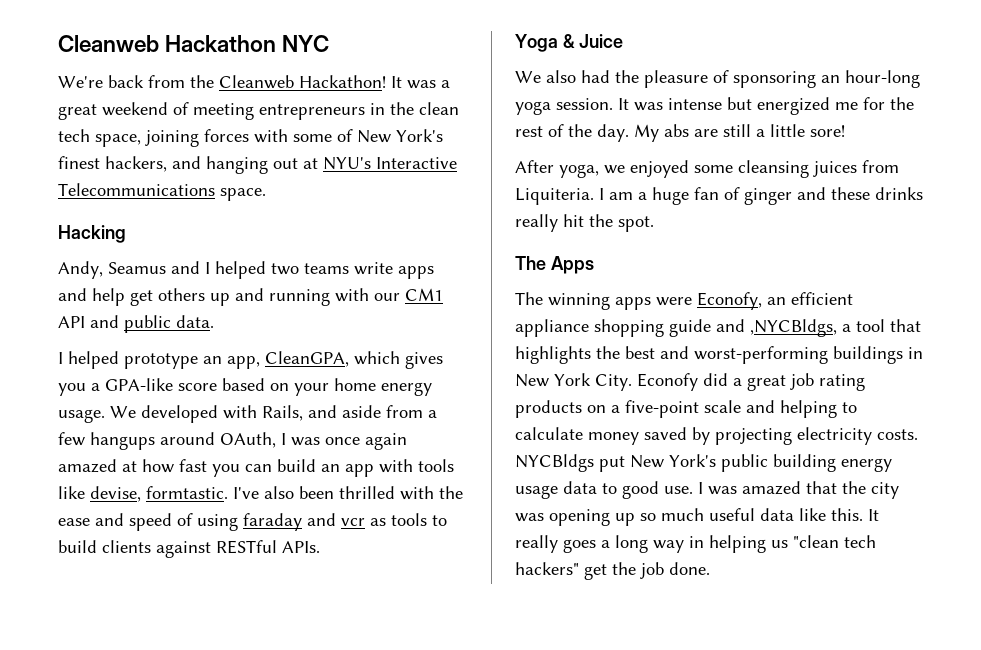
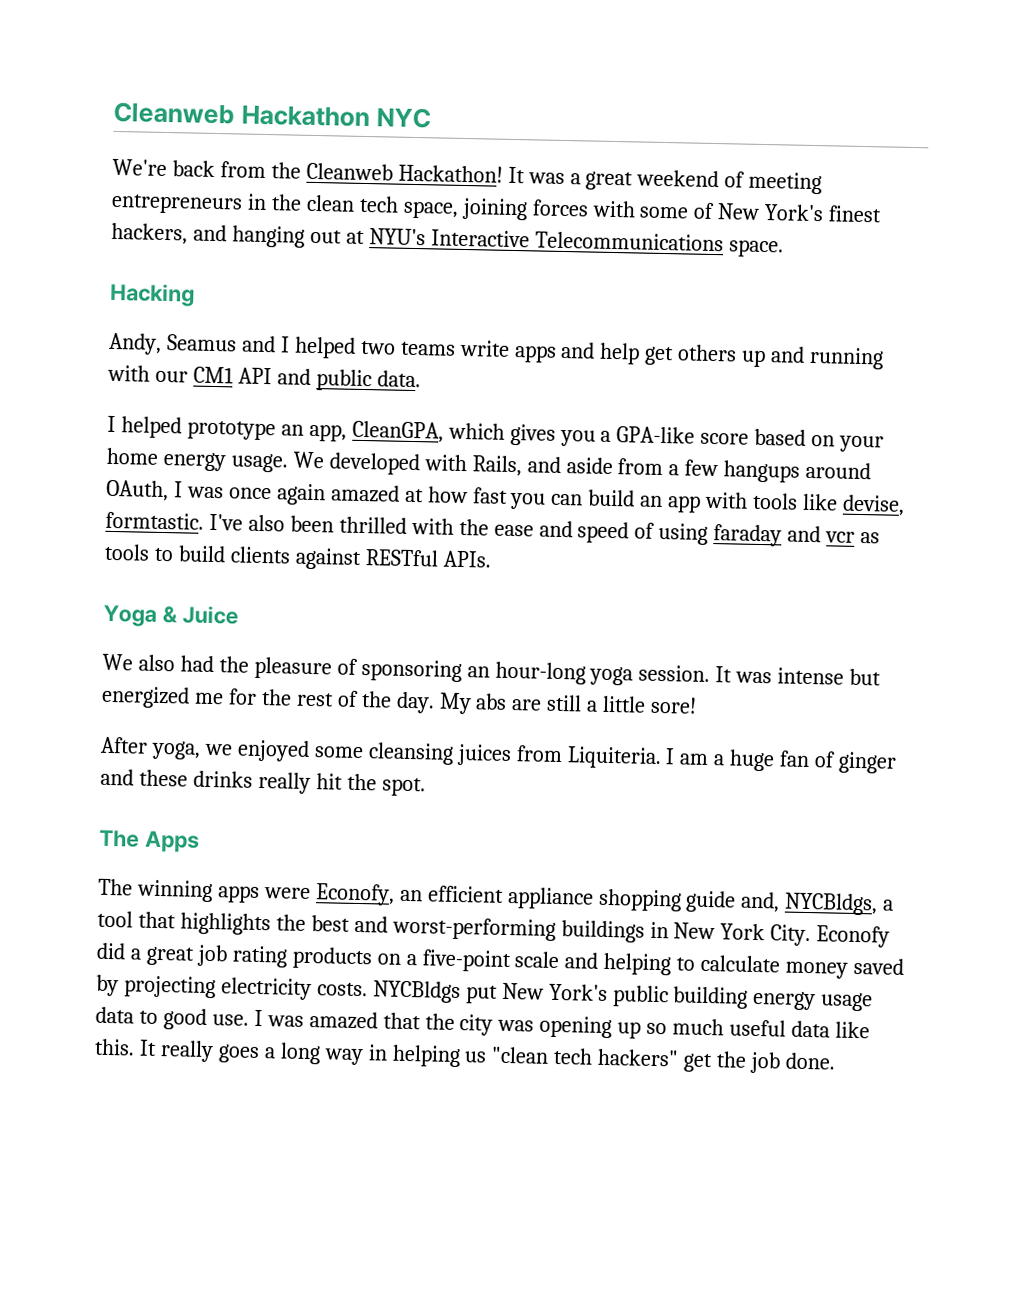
[716,319,837,337] and ,NYCBldgs, -> [740,891,879,916] and, NYCBldgs,

